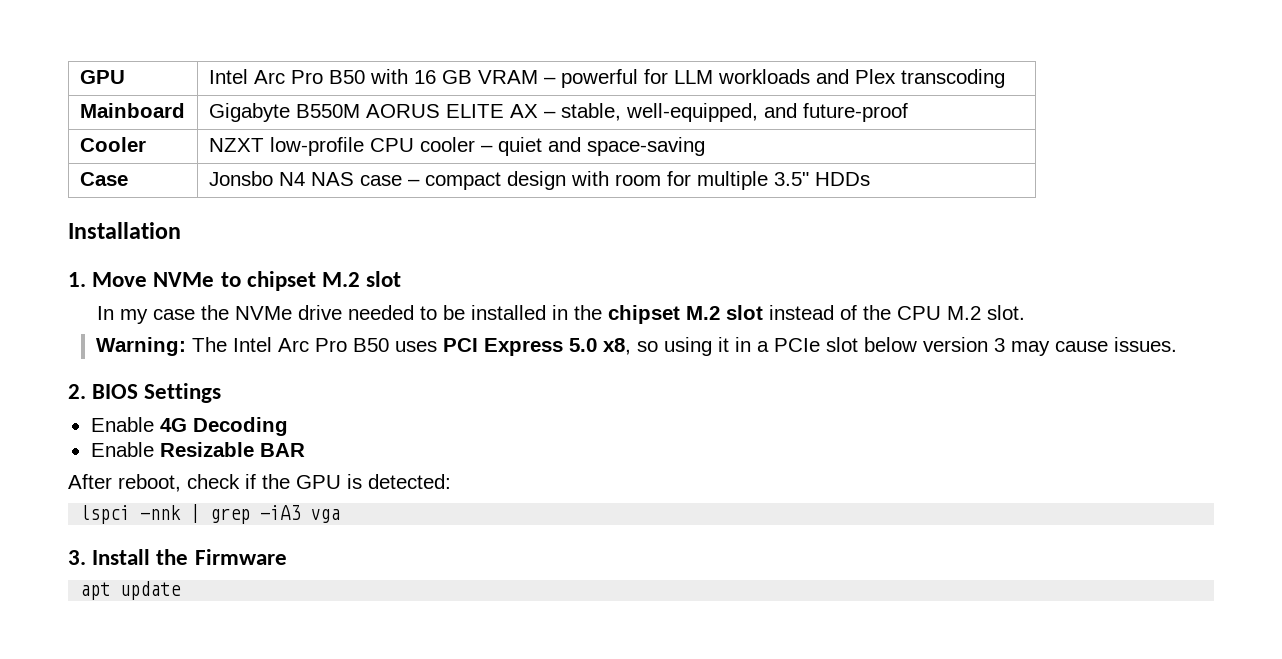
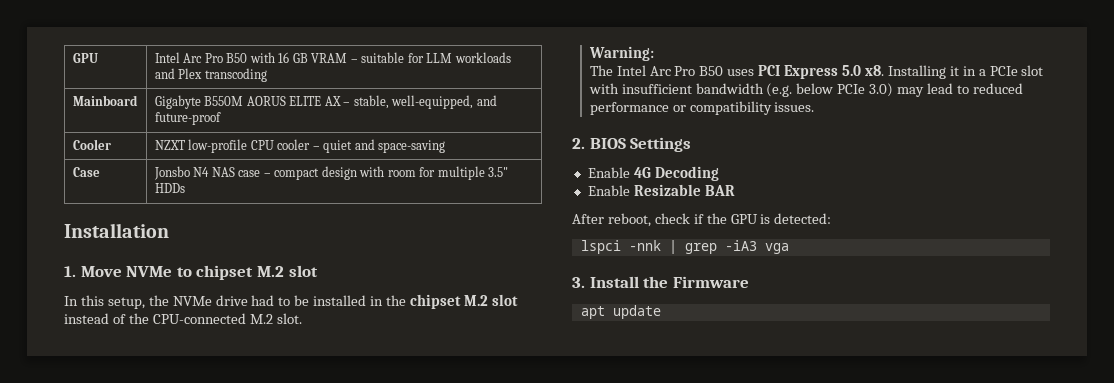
[560,69,638,88] powerful -> [361,52,405,63] suitable
[119,309,195,324] my case -> [80,295,145,309] this setup,
[347,305,414,320] needed -> [251,295,275,306] had
[896,306,941,320] CPU -> [152,313,246,324] CPU-connected
(186, 346) none -> (654, 53) //
[602,337,712,356] x8, so using -> [864,65,946,79] x8. Installing
[863,337,1108,356] below version 3 may cause -> [588,83,1023,97] [589,101,772,115] with insufficient bandwidth (e.g. below PCIe 3.0) may lead to reduced performance or compatibility

